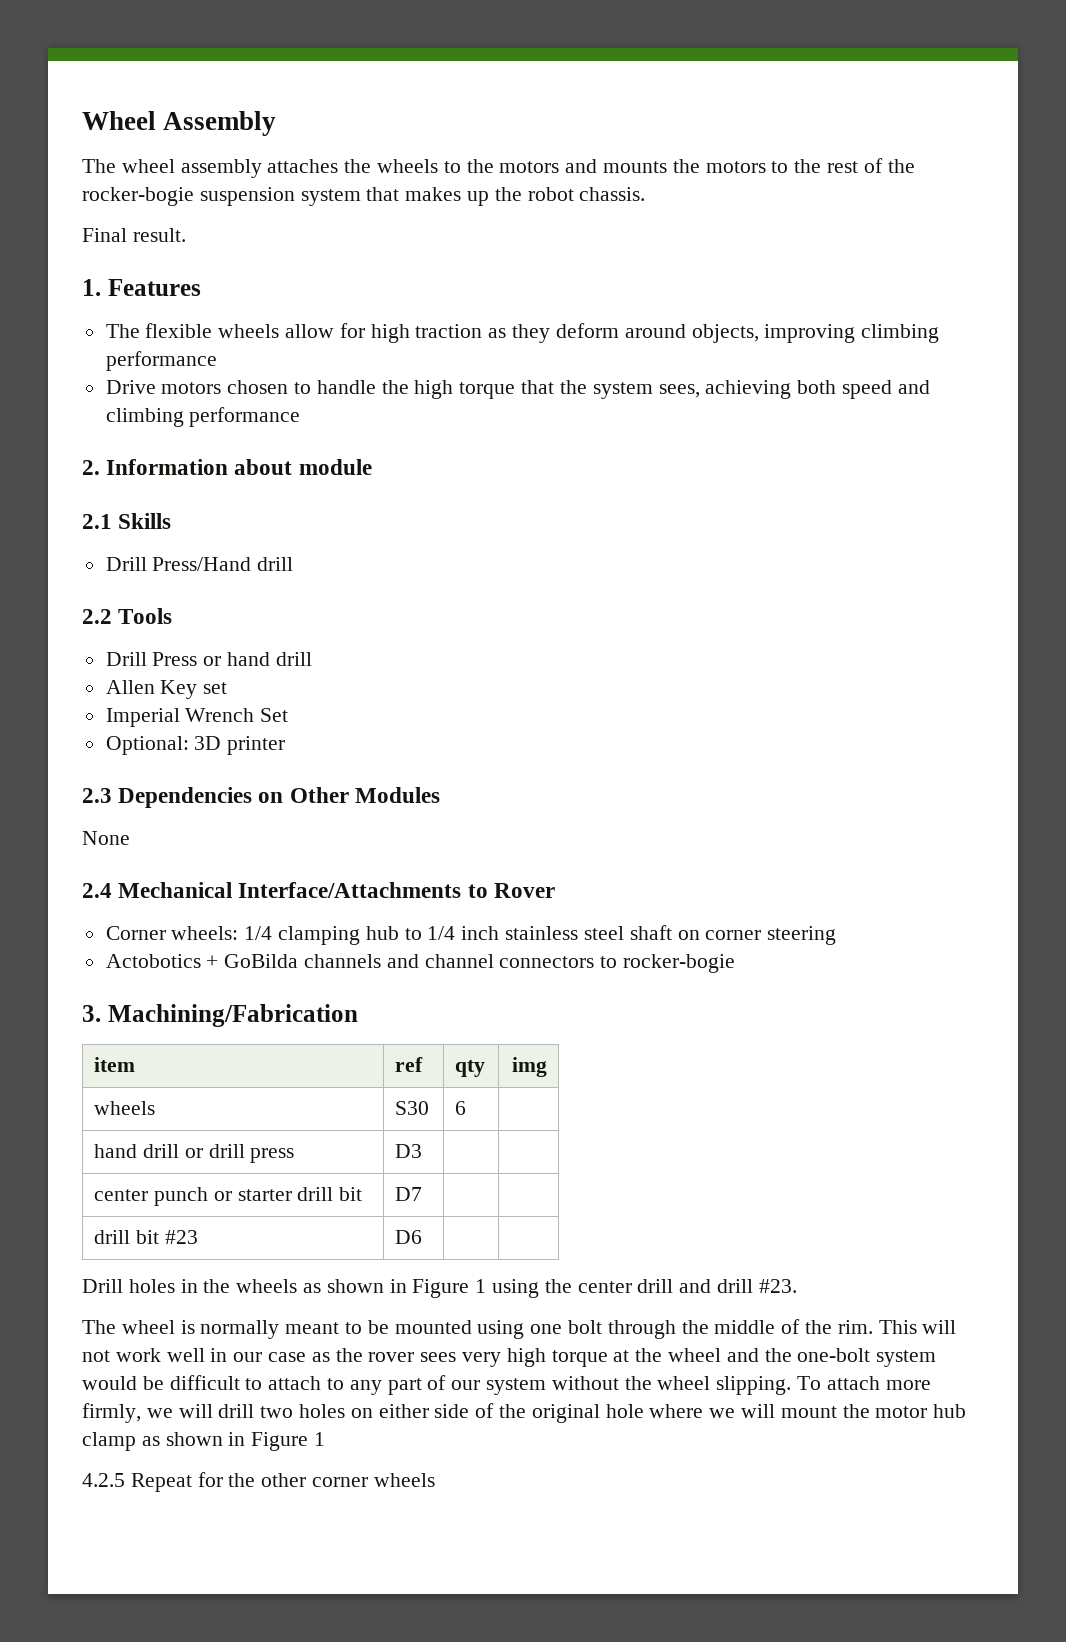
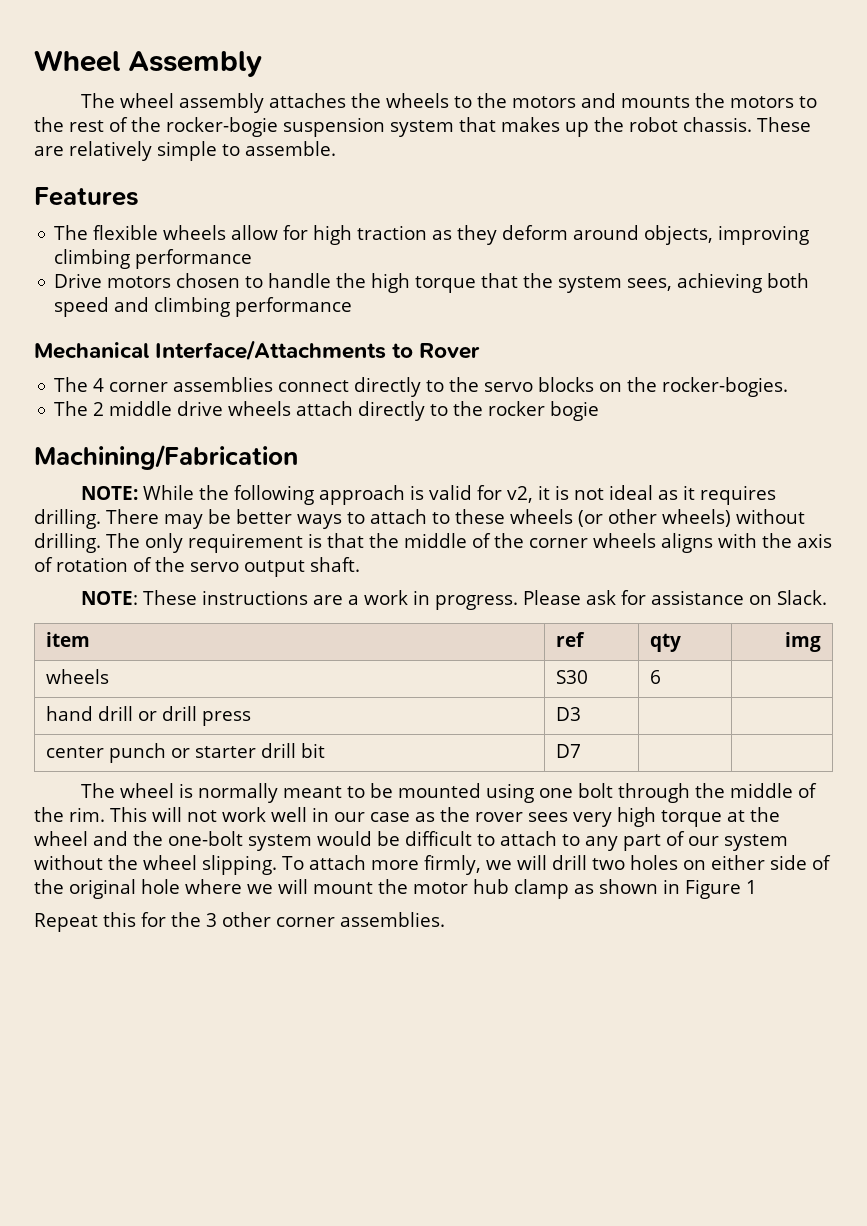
[82,228,186,242] [82,279,101,296] // Final result. // 1. -> [757,117,811,132] [34,141,336,161] These are relatively simple to assemble. //
[82,459,372,475] [82,513,172,529] [105,557,294,571] [82,608,173,624] [105,652,312,666] [105,680,228,699] [105,708,289,727] [105,736,286,755] [82,787,440,808] [82,831,130,845] [82,882,555,898] [105,925,837,945] [105,954,736,973] [82,1004,358,1027] 2. Information about module // 2.1 Skills // Drill Press/Hand drill // 2.2 Tools // Drill Press or hand drill // Allen Key set // Imperial Wrench Set // Optional: 3D printer // 2.3 Dependencies on Other Modules // None // 2.4 Mechanical Interface/Attachments to Rover // Corner wheels: 1/4 clamping hub to 1/4 inch stainless steel shaft on corner steering // Actobotics + GoBilda channels and channel connectors to rocker-bogie // 3. Machining/Fabrication -> [34,340,481,361] [54,377,789,397] [54,401,600,421] [34,444,298,470] [81,485,777,505] [34,509,805,529] [34,533,832,553] [34,557,360,577] [81,590,828,610] Mechanical Interface/Attachments to Rover // The 4 corner assemblies connect directly to the servo blocks on the rocker-bogies. // The 2 middle drive wheels attach directly to the rocker bogie // Machining/Fabrication // NOTE: While the following approach is valid for v2, it is not ideal as it requires drilling. There may be better ways to attach to these wheels (or other wheels) without drilling. The only requirement is that the middle of the corner wheels aligns with the axis of rotation of the servo output shaft. // NOTE: These instructions are a work in progress. Please ask for assistance on Slack.
[94,1230,198,1244] [395,1230,423,1244] [82,1279,797,1298] // drill bit #23 | D6 | | // Drill holes in the wheels as shown in Figure 1 using the center drill and drill #23. -> (582, 751) none
[82,1473,192,1492] 4.2.5 Repeat -> [34,912,136,932] Repeat this
(256, 1480) none -> [206,913,217,927] 3
[373,1473,435,1487] wheels -> [340,912,445,927] assemblies.

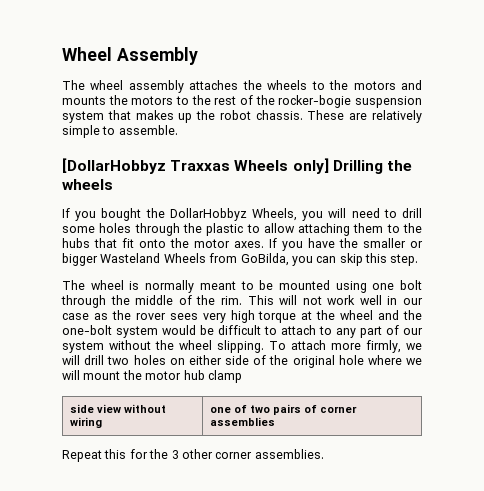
[34,187,139,206] [54,225,810,245] [54,249,253,269] [54,273,810,293] [54,297,353,317] [34,340,481,361] [54,377,789,397] [54,401,600,421] [34,444,298,470] [81,485,777,505] [34,509,805,529] [34,533,832,553] [34,557,360,577] [81,590,828,610] [46,632,91,647] [556,632,586,647] [650,633,682,652] [784,632,821,652] [46,669,110,684] [556,670,589,684] [650,670,662,684] [46,706,252,726] [556,707,582,721] [46,743,326,763] [556,744,582,758] Features // The flexible wheels allow for high traction as they deform around objects, improving climbing performance // Drive motors chosen to handle the high torque that the system sees, achieving both speed and climbing performance // Mechanical Interface/Attachments to Rover // The 4 corner assemblies connect directly to the servo blocks on the rocker-bogies. // The 2 middle drive wheels attach directly to the rocker bogie // Machining/Fabrication // NOTE: While the following approach is valid for v2, it is not ideal as it requires drilling. There may be better ways to attach to these wheels (or other wheels) without drilling. The only requirement is that the middle of the corner wheels aligns with the axis of rotation of the servo output shaft. // NOTE: These instructions are a work in progress. Please ask for assistance on Slack. // item | ref | qty | img // wheels | S30 | 6 | // hand drill or drill press | D3 | | // center punch or starter drill bit | D7 | | -> [62,158,412,174] [62,179,113,190] [62,208,422,221] [62,223,423,236] [62,238,423,251] [62,253,419,266] [DollarHobbyz Traxxas Wheels only] Drilling the wheels // If you bought the DollarHobbyz Wheels, you will need to drill some holes through the plastic to allow attaching them to the hubs that fit onto the motor axes. If you have the smaller or bigger Wasteland Wheels from GoBilda, you can skip this step.
[574,879,757,899] as shown in Figure 1 -> [70,404,167,413] [70,417,103,428] [210,404,358,415] [210,417,276,426] // side view without wiring | one of two pairs of corner assemblies

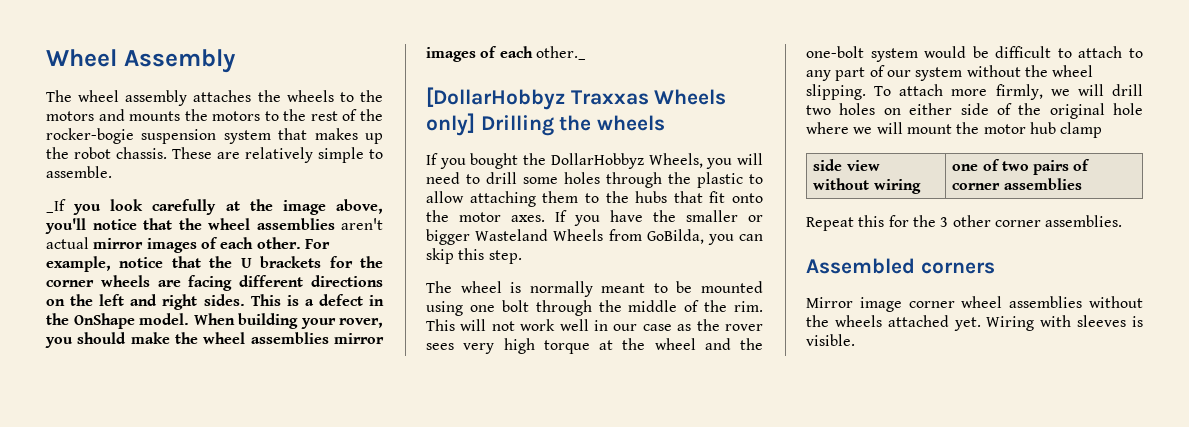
(178, 130) none -> [46,199,383,215] [45,218,383,234] [46,237,330,253] [46,256,383,272] [46,275,384,291] [46,294,385,310] [46,313,383,329] [45,332,384,348] [426,46,586,62] // _If you look carefully at the image above, you'll notice that the wheel assemblies aren't actual mirror images of each other. For example, notice that the U brackets for the corner wheels are facing different directions on the left and right sides. This is a defect in the OnShape model. When building your rover, you should make the wheel assemblies mirror images of each other._
(324, 454) none -> [806,258,995,274] [806,296,1143,312] [806,315,1143,331] [806,334,855,346] // Assembled corners // Mirror image corner wheel assemblies without the wheels attached yet. Wiring with sleeves is visible.

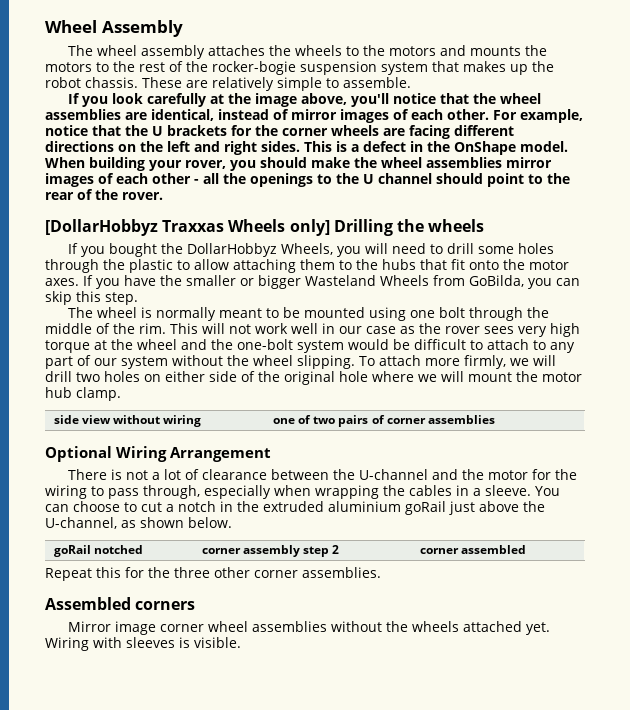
[46,199,66,213] _If -> [67,93,80,104] If
[341,218,383,230] [46,237,89,249] aren't actual -> [125,109,289,121] are identical, instead of
[535,46,586,60] other._ -> [152,173,570,187] [45,189,163,200] other - all the openings to the U channel should point to the rear of the rover.
[1060,122,1103,138] clamp -> [76,387,121,401] clamp.
(1082, 184) none -> [45,446,271,462] [67,469,577,480] [45,485,560,499] [45,501,545,515] [45,517,232,529] [53,545,143,557] [201,545,340,557] [419,545,526,554] // Optional Wiring Arrangement // There is not a lot of clearance between the U-channel and the motor for the wiring to pass through, especially when wrapping the cables in a sleeve. You can choose to cut a notch in the extruded aluminium goRail just above the U-channel, as shown below. // goRail notched | corner assembly step 2 | corner assembled
[940,217,949,227] 3 -> [174,567,210,578] three

